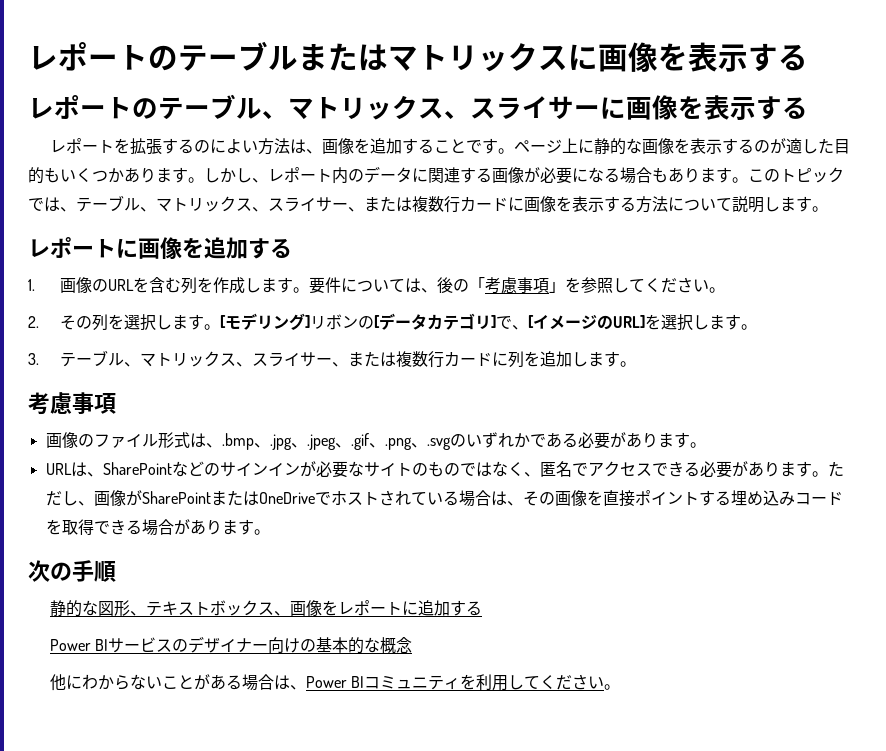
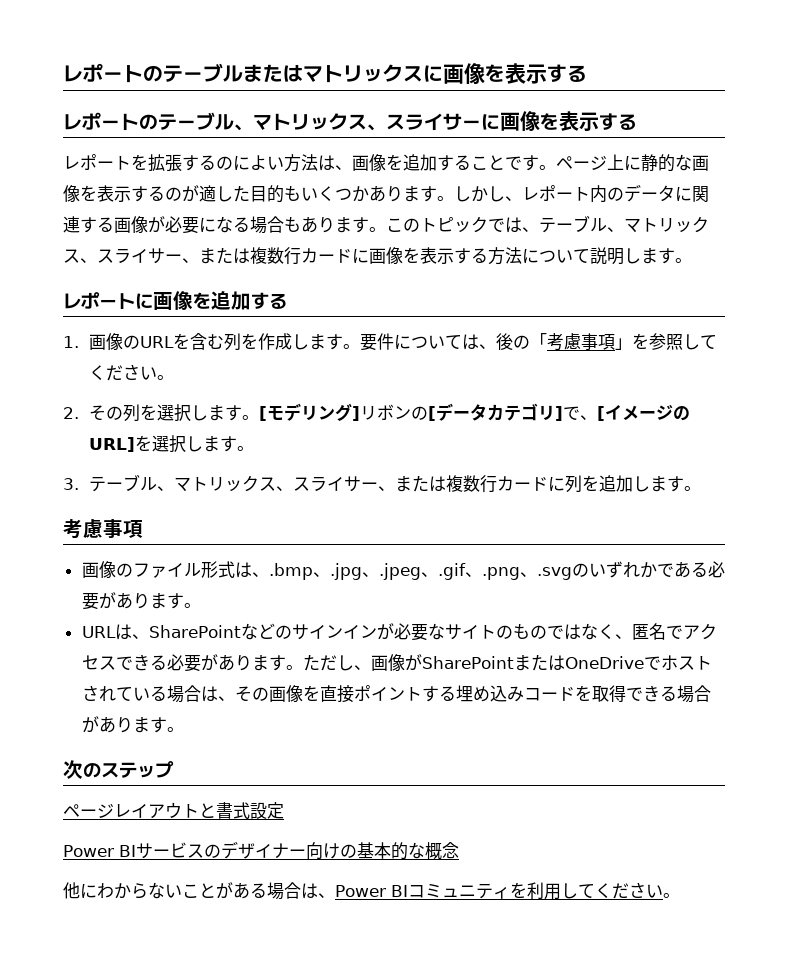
[72,560,116,582] [50,600,483,617] 手順 // 静的な図形、テキストボックス、画像をレポートに追加する -> [101,761,174,778] [63,802,284,819] ステップ // ページレイアウトと書式設定

